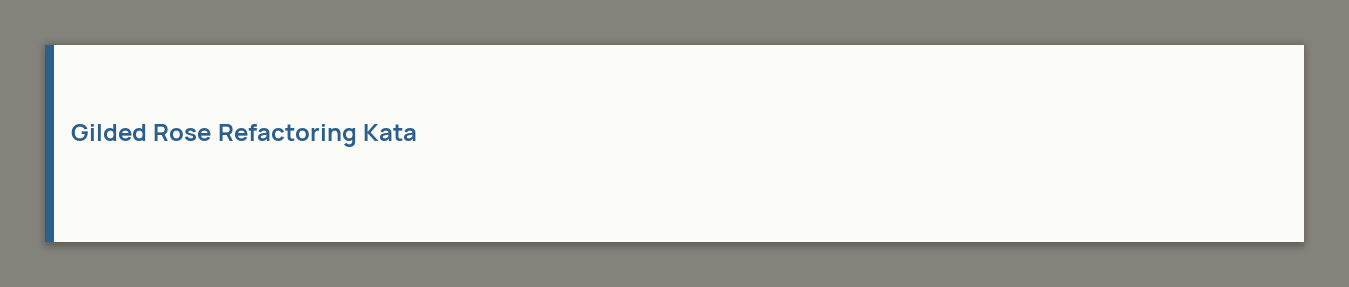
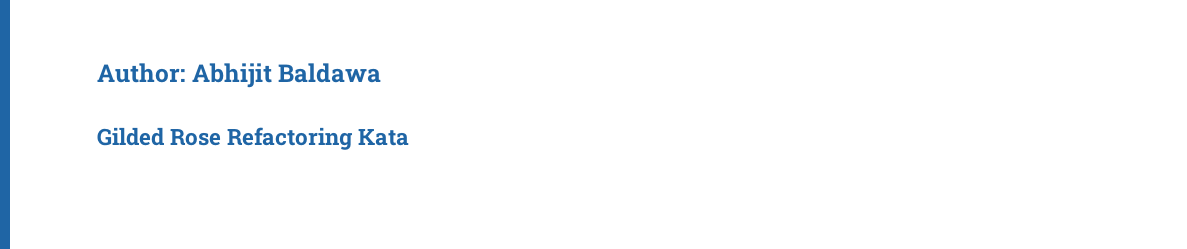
(71, 132) none -> [97,63,382,88] Author: Abhijit Baldawa //

